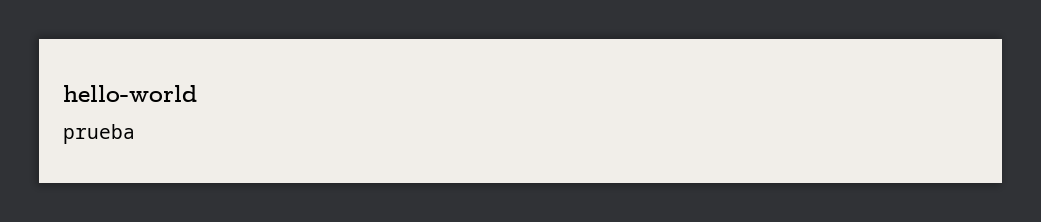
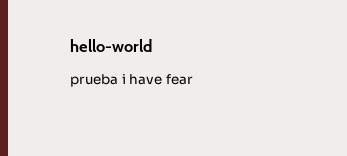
(135, 134) none -> [121,74,193,85] i have fear

